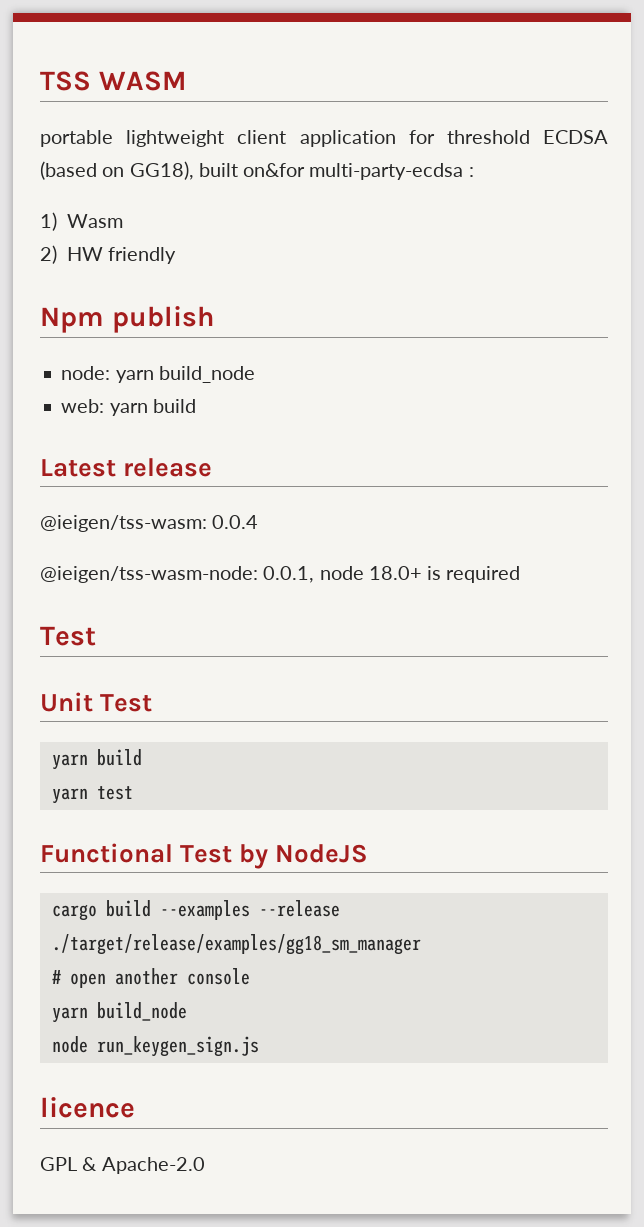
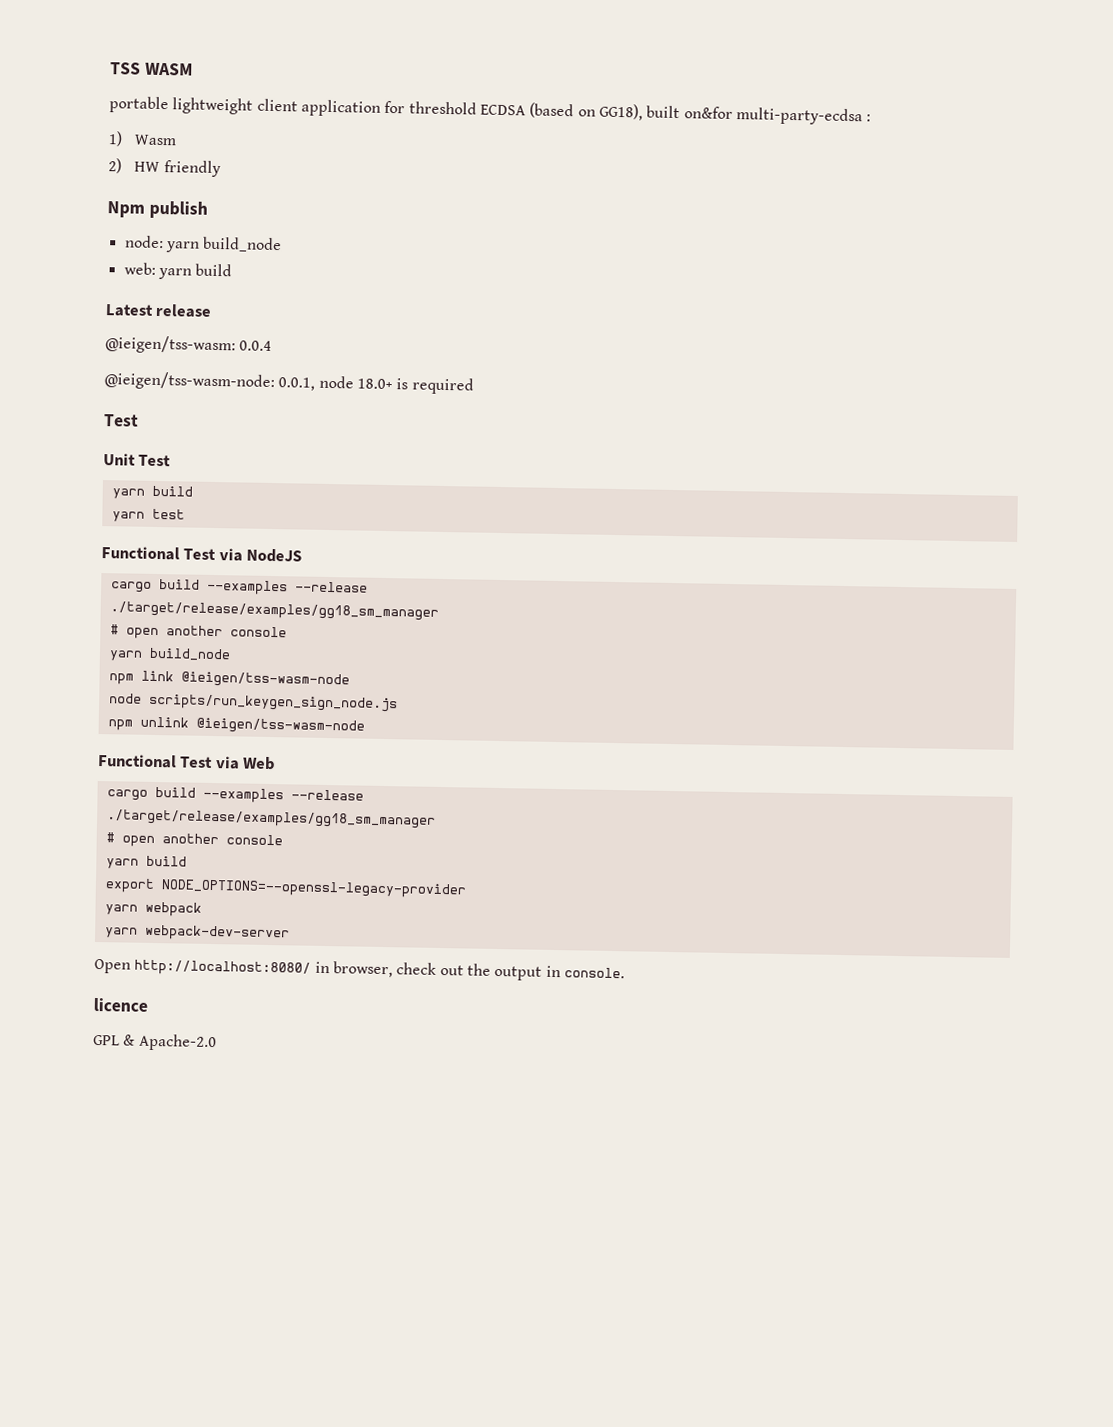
[239,844,269,869] by -> [218,548,243,562] via
[51,1036,259,1057] node run_keygen_sign.js -> [108,670,350,689] [108,693,398,713] [107,716,365,735] [97,754,276,771] [106,786,364,804] [106,809,436,829] [105,832,283,848] [105,855,187,869] [104,878,467,899] [104,901,202,917] [104,924,290,942] [94,958,625,981] npm link @ieigen/tss-wasm-node // node scripts/run_keygen_sign_node.js // npm unlink @ieigen/tss-wasm-node // Functional Test via Web // cargo build --examples --release // ./target/release/examples/gg18_sm_manager // # open another console // yarn build // export NODE_OPTIONS=--openssl-legacy-provider // yarn webpack // yarn webpack-dev-server // Open http://localhost:8080/ in browser, check out the output in console.

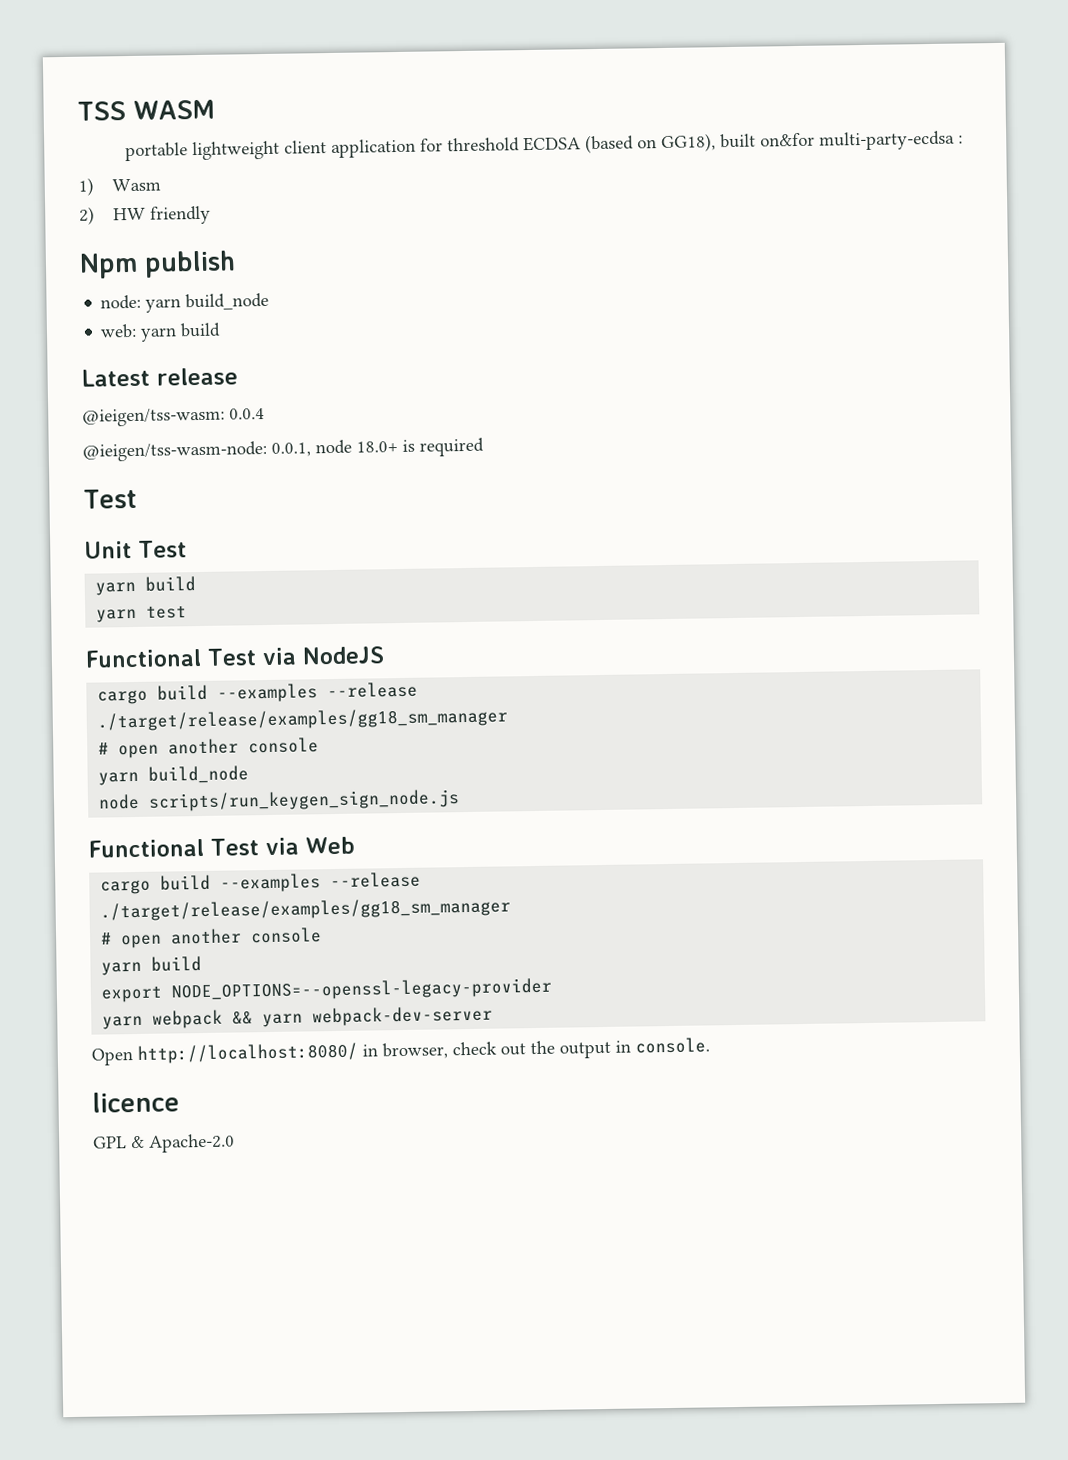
[108,670,350,689] // npm link @ieigen/tss-wasm-node -> (250, 774) none
[107,716,365,735] // npm unlink @ieigen/tss-wasm-node -> (461, 800) none
(202, 909) // -> [232,1011,254,1025] &&

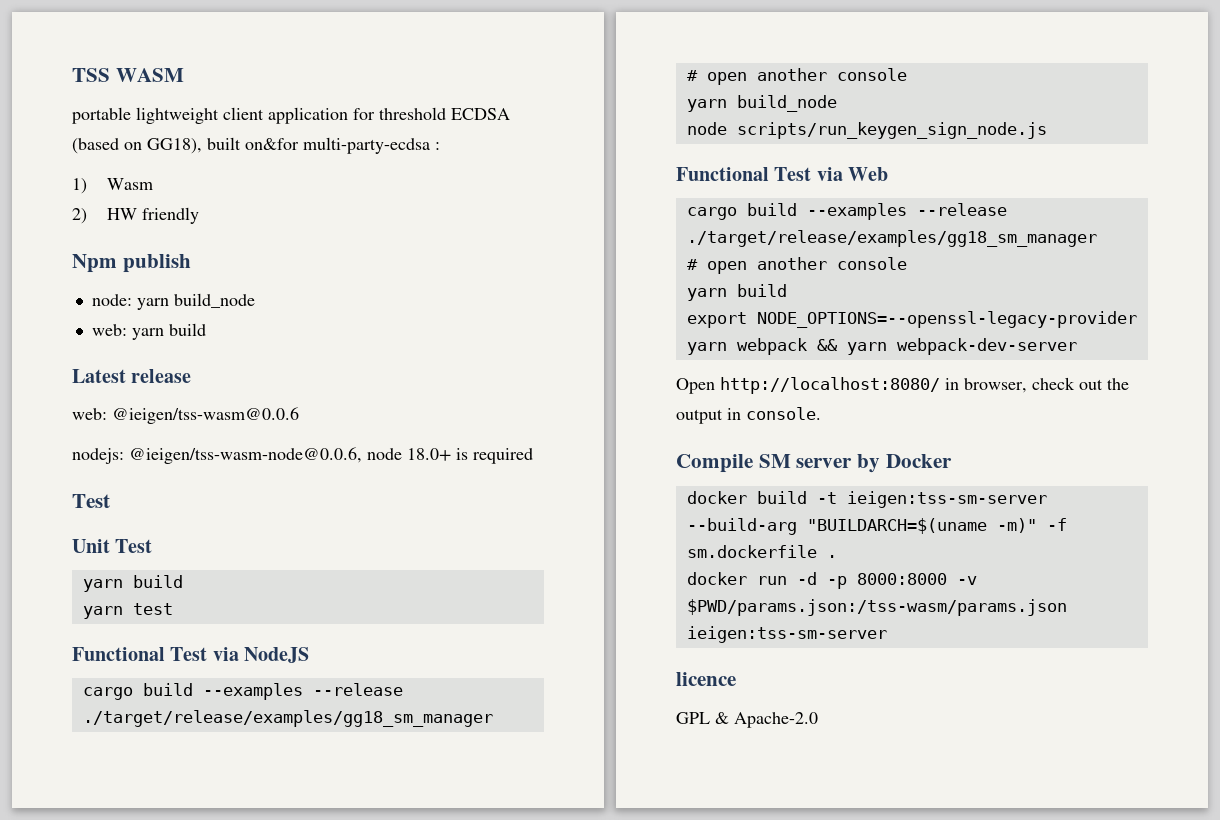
[82,407,265,427] [82,440,311,462] @ieigen/tss-wasm: 0.0.4 // @ieigen/tss-wasm-node: 0.0.1, -> [72,407,299,424] [72,447,362,464] web: @ieigen/tss-wasm@0.0.6 // nodejs: @ieigen/tss-wasm-node@0.0.6,
(710, 1045) none -> [676,454,952,473] [686,491,1047,508] [686,518,1067,535] [686,545,837,558] [686,572,977,589] [686,599,1067,616] [686,626,887,643] // Compile SM server by Docker // docker build -t ieigen:tss-sm-server --build-arg "BUILDARCH=$(uname -m)" -f sm.dockerfile . // docker run -d -p 8000:8000 -v $PWD/params.json:/tss-wasm/params.json ieigen:tss-sm-server

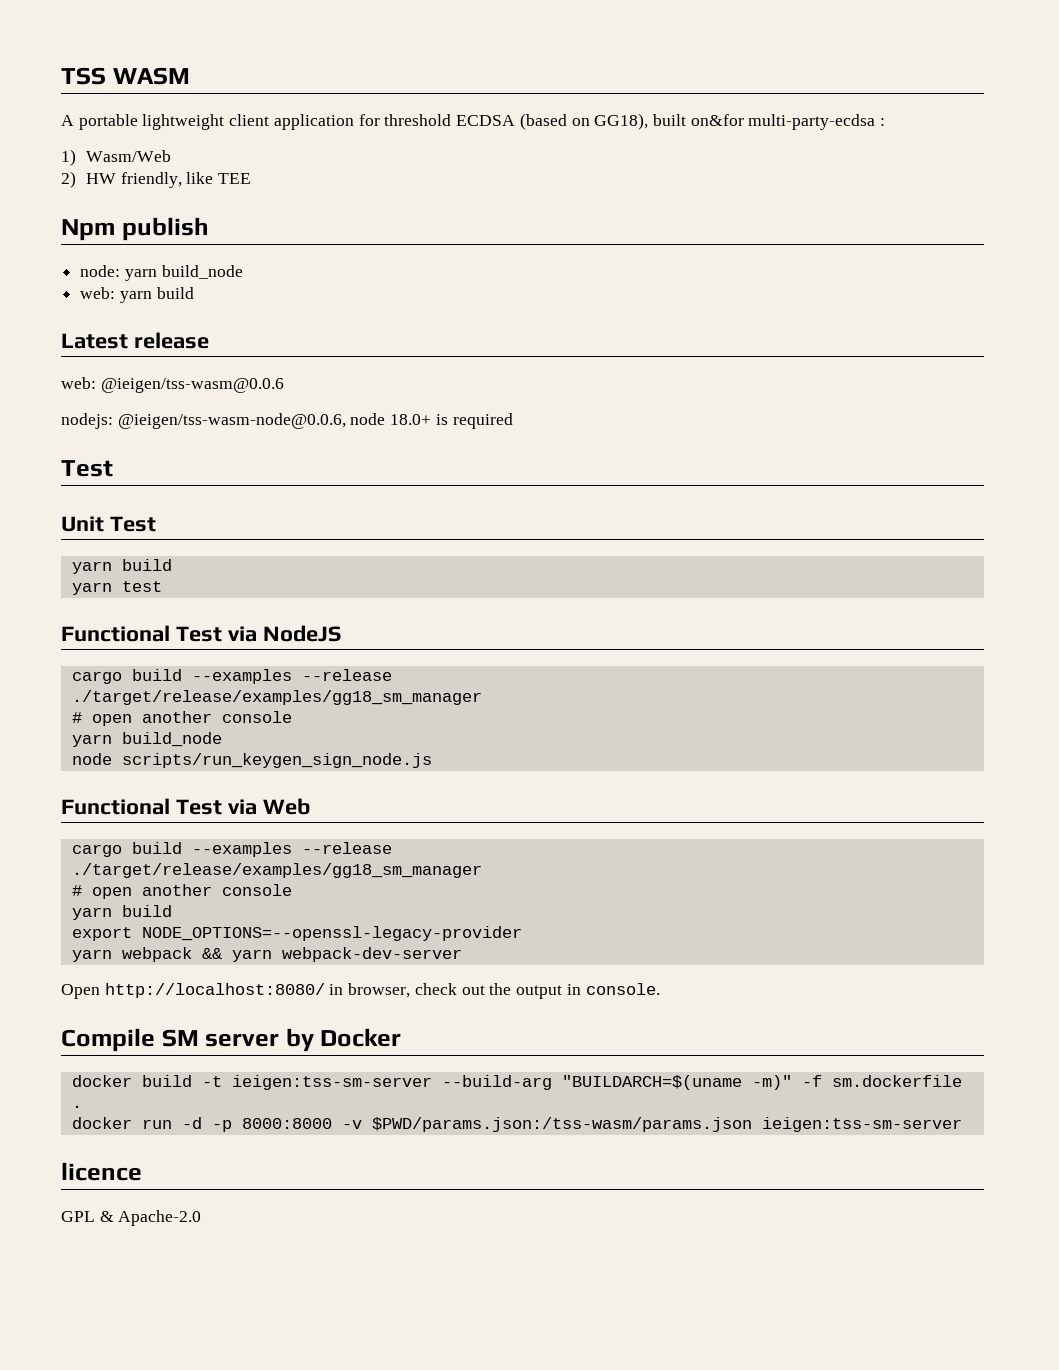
(184, 75) none -> [61,115,74,126] A
[106,178,153,190] Wasm -> [85,150,171,162] Wasm/Web
[141,207,199,224] friendly -> [120,172,252,188] friendly, like TEE

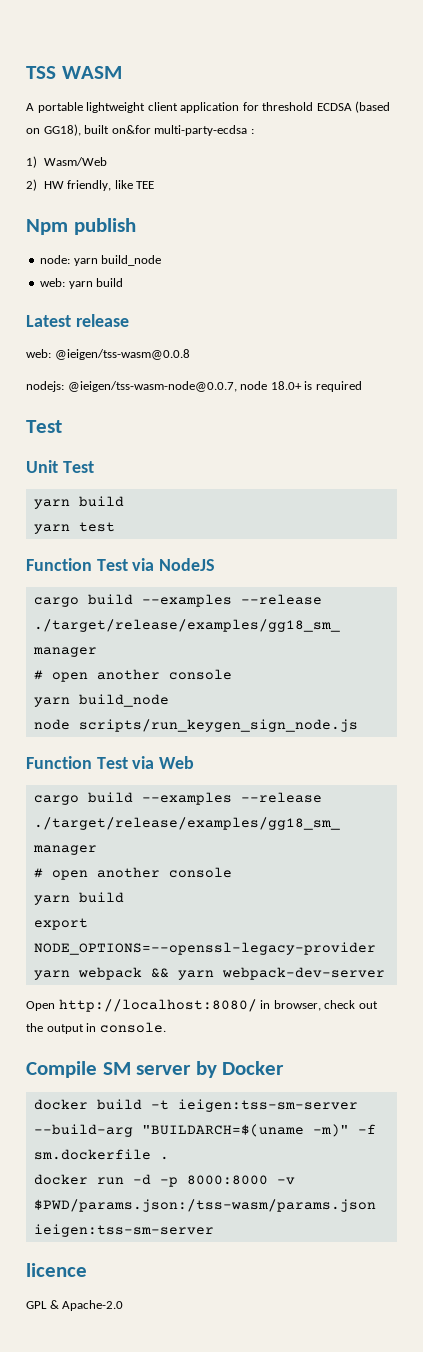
[100,378,284,393] @ieigen/tss-wasm@0.0.6 -> [54,349,190,360] @ieigen/tss-wasm@0.0.8
[117,413,346,429] @ieigen/tss-wasm-node@0.0.6, -> [67,381,237,392] @ieigen/tss-wasm-node@0.0.7,
[61,625,170,642] Functional -> [26,558,92,571] Function
[61,798,170,815] Functional -> [26,756,92,769] Function

